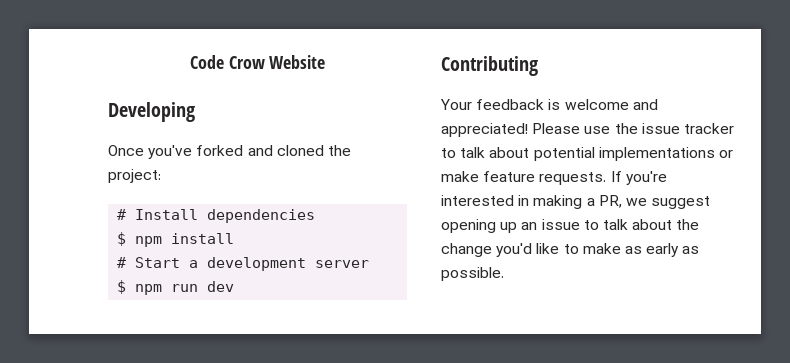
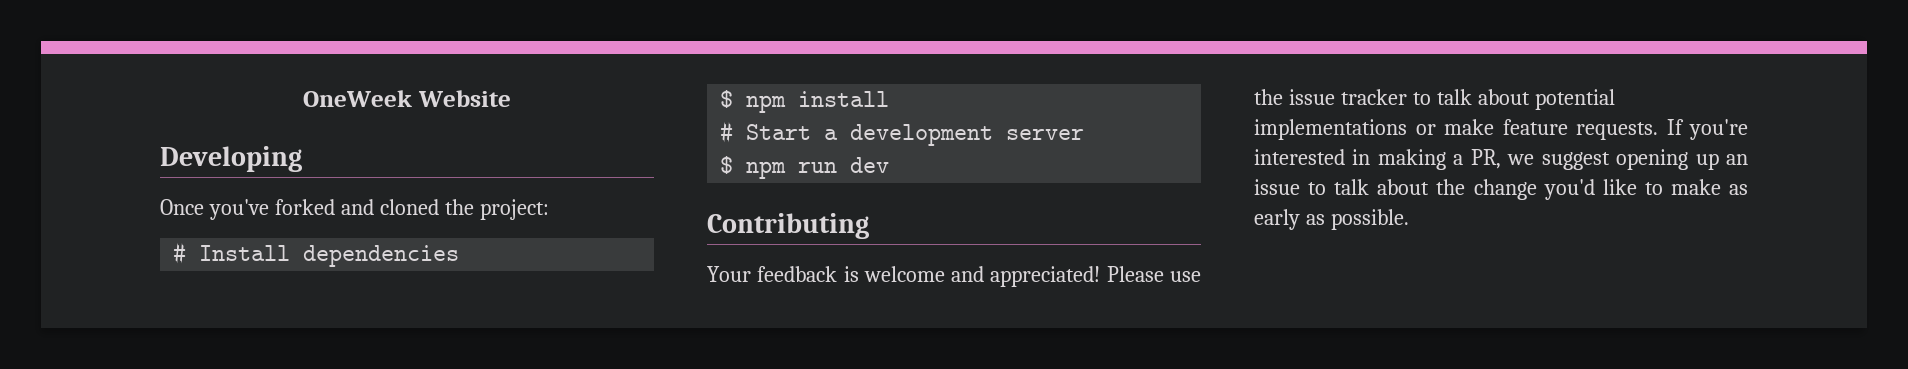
[189,55,265,69] Code Crow -> [303,90,413,107] OneWeek

